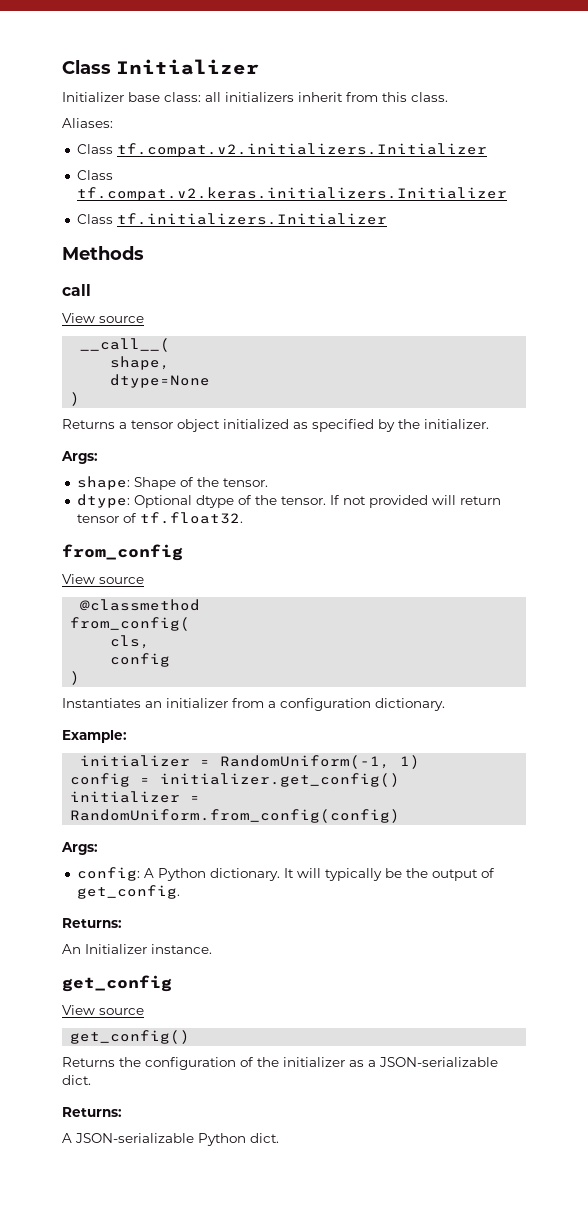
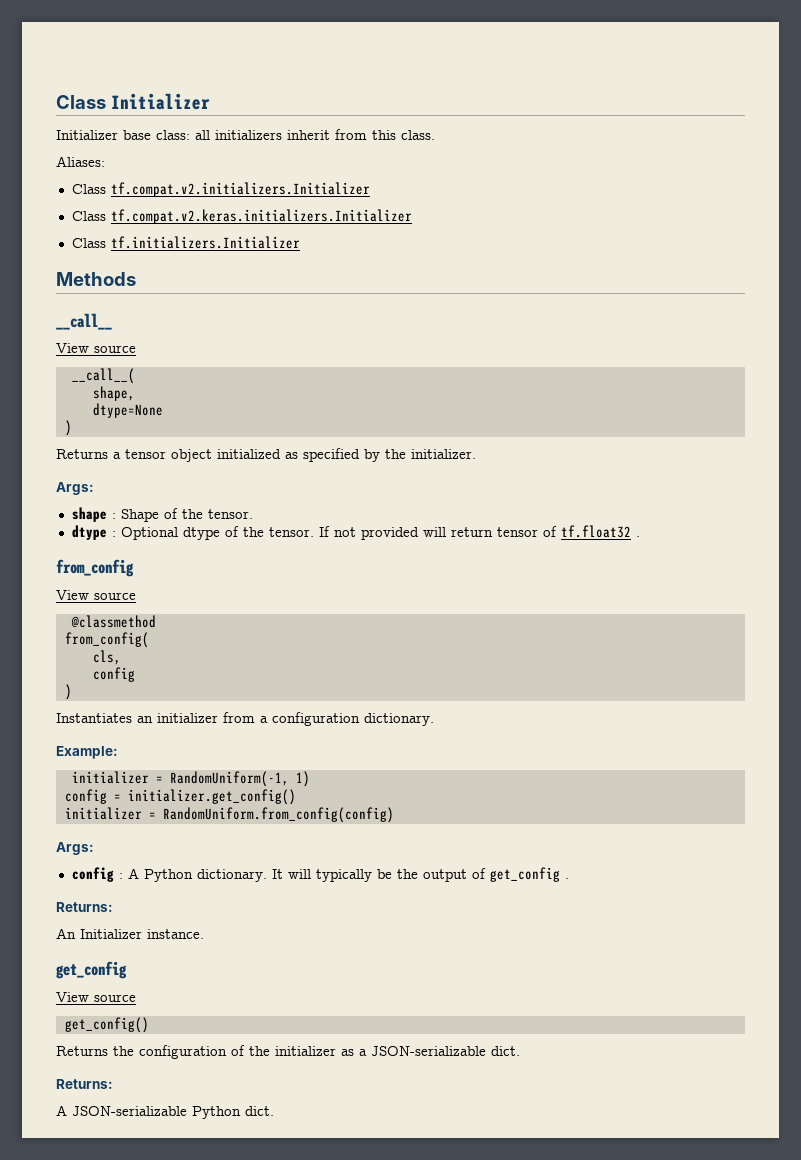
[62,284,91,296] call -> [56,313,112,330] __call__
[76,476,130,490] shape: -> [71,507,116,522] shape :
[76,494,130,508] dtype: -> [71,525,116,540] dtype :
[139,512,243,524] tf.float32. -> [560,525,640,538] tf.float32 .
[76,867,140,881] config: -> [71,867,123,882] config :
[76,885,180,899] get_config. -> [489,867,569,882] get_config .

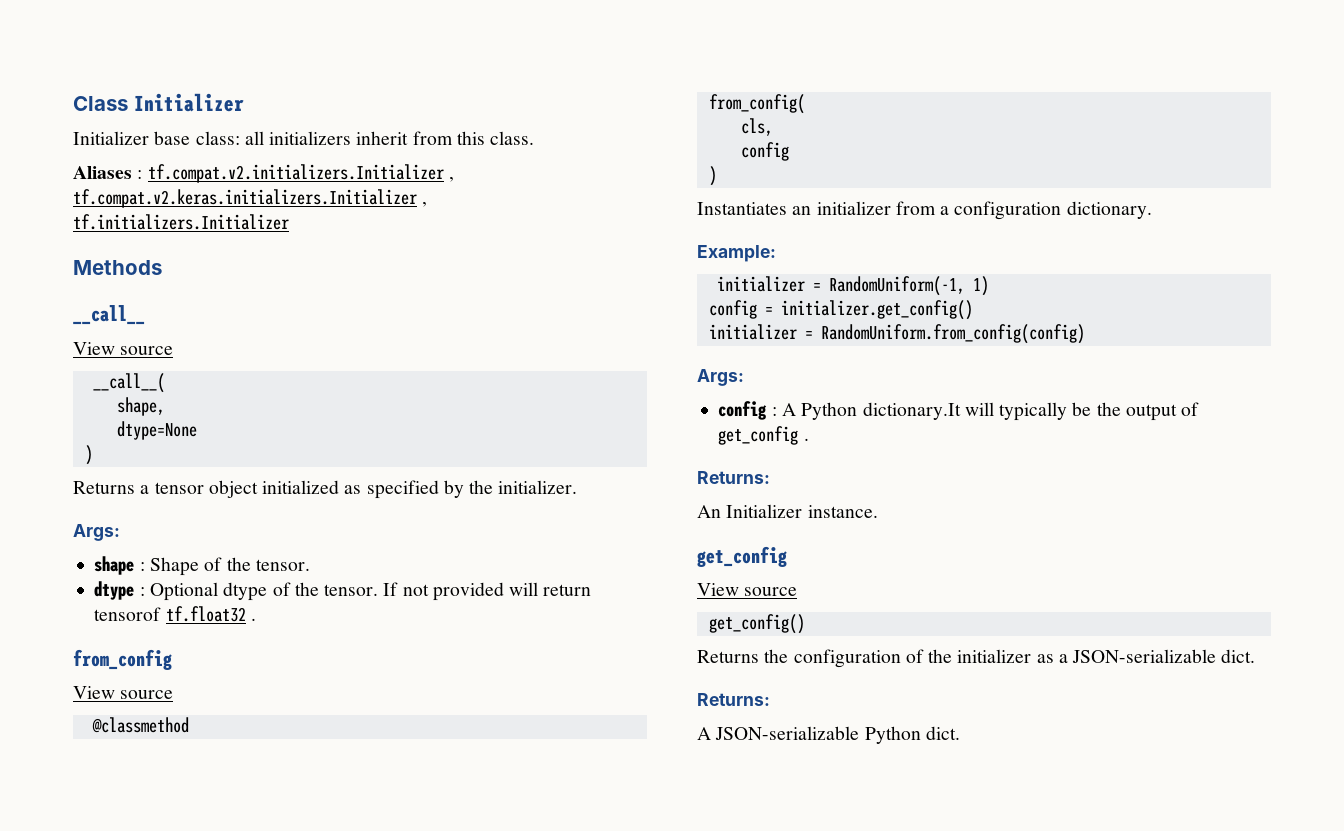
[56,156,105,167] [71,184,106,194] Aliases: // Class -> [73,166,143,179] Aliases :
[71,211,106,221] // Class -> [448,176,454,182] ,
[71,238,106,248] // Class -> [422,201,428,207] ,
[496,526,557,537] tensor of -> [94,607,162,621] tensorof
[196,869,283,882] dictionary. It -> [862,402,961,420] dictionary.It

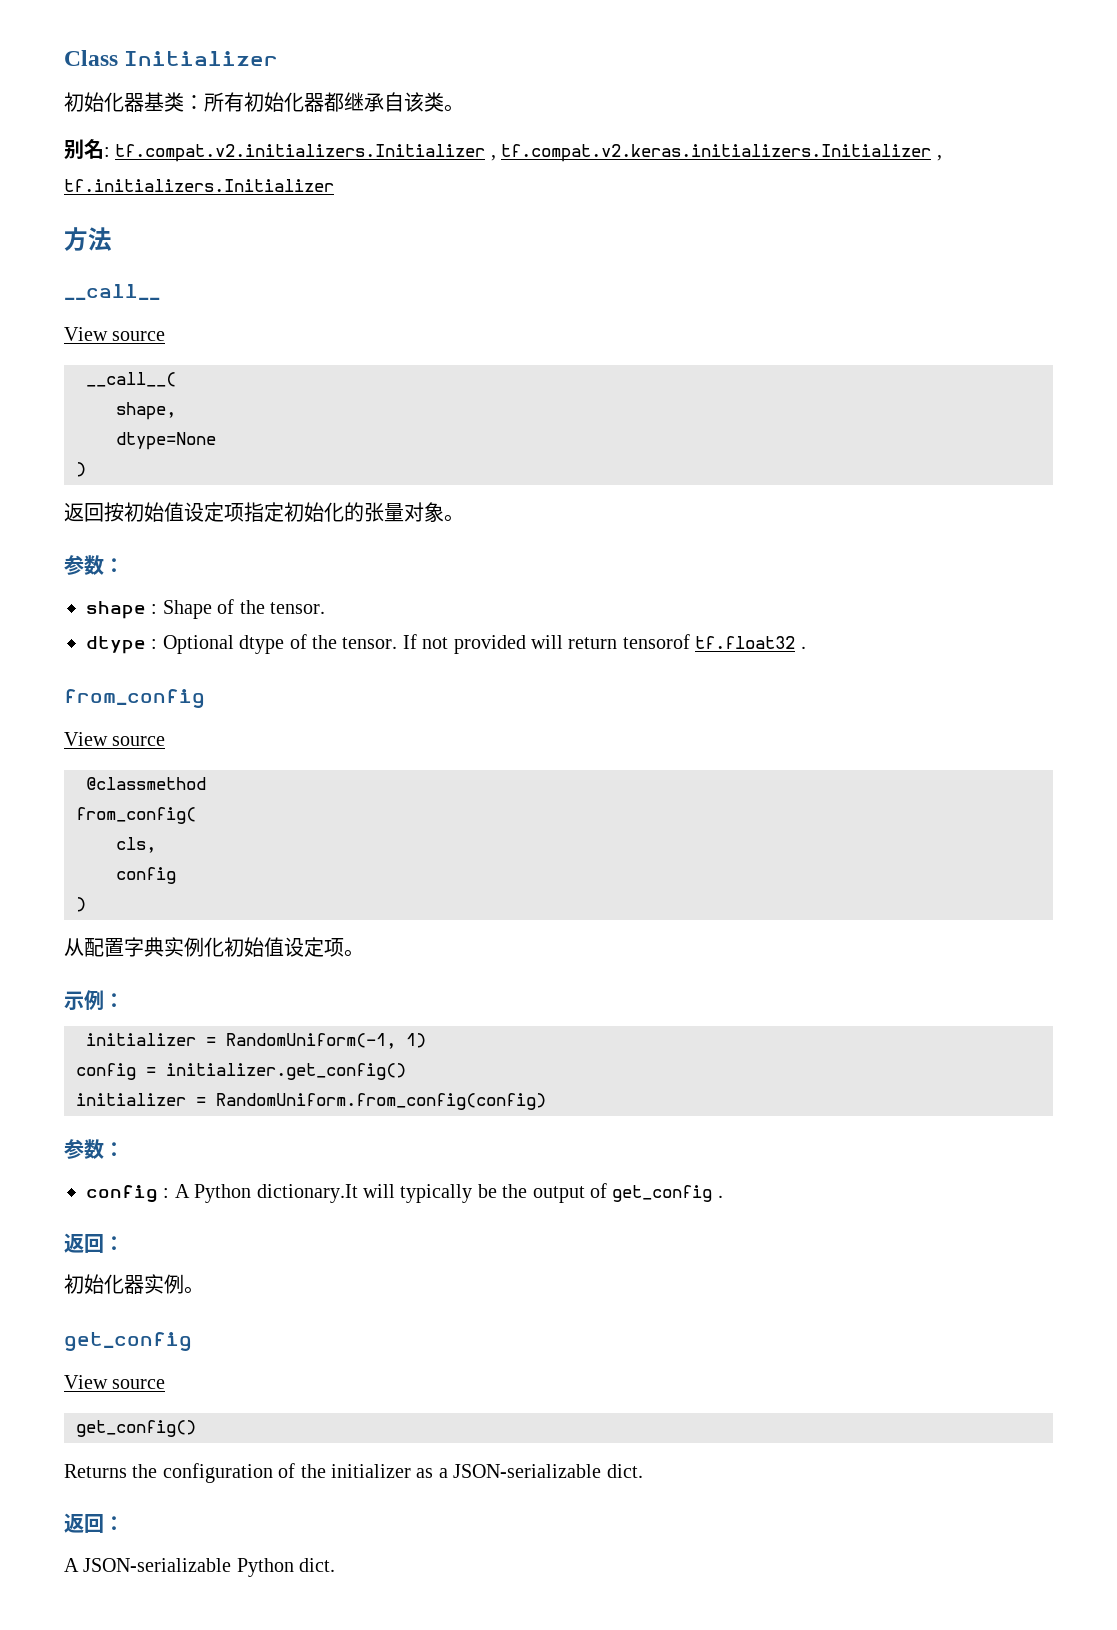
[73,131,535,145] [73,166,132,179] Initializer base class: all initializers inherit from this class. // Aliases -> [64,92,464,112] [64,139,104,160] 初始化器基类：所有初始化器都继承自该类。 // 别名
[73,260,162,275] Methods -> [64,227,112,251] 方法
[73,480,578,499] [73,524,120,541] Returns a tensor object initialized as specified by the initializer. // Args: -> [64,502,464,522] [64,555,124,575] 返回按初始值设定项指定初始化的张量对象。 // 参数：
[697,201,1152,220] [697,245,776,262] Instantiates an initializer from a configuration dictionary. // Example: -> [64,937,364,957] [64,990,124,1010] 从配置字典实例化初始值设定项。 // 示例：
[697,369,744,386] Args: -> [64,1139,124,1159] 参数：
[697,471,770,484] [697,504,878,518] Returns: // An Initializer instance. -> [64,1233,124,1253] [64,1274,204,1294] 返回： // 初始化器实例。
[697,693,770,706] Returns: -> [64,1513,124,1533] 返回：

